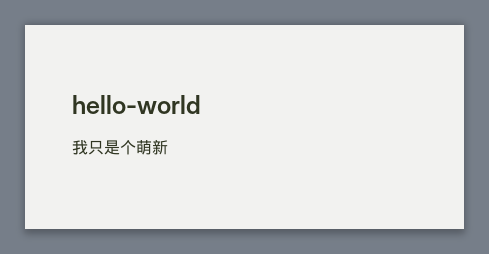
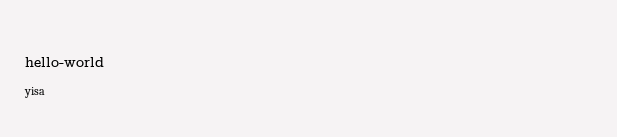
[72,139,168,155] 我只是个萌新 -> [24,87,45,98] yisa

